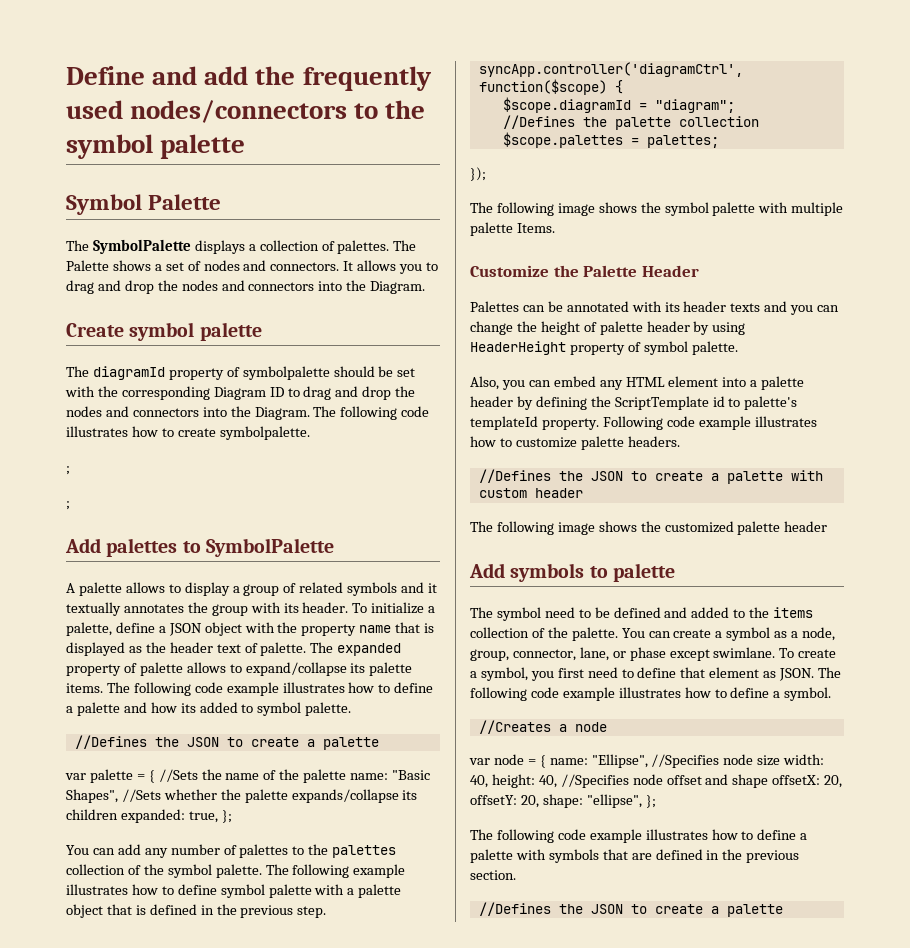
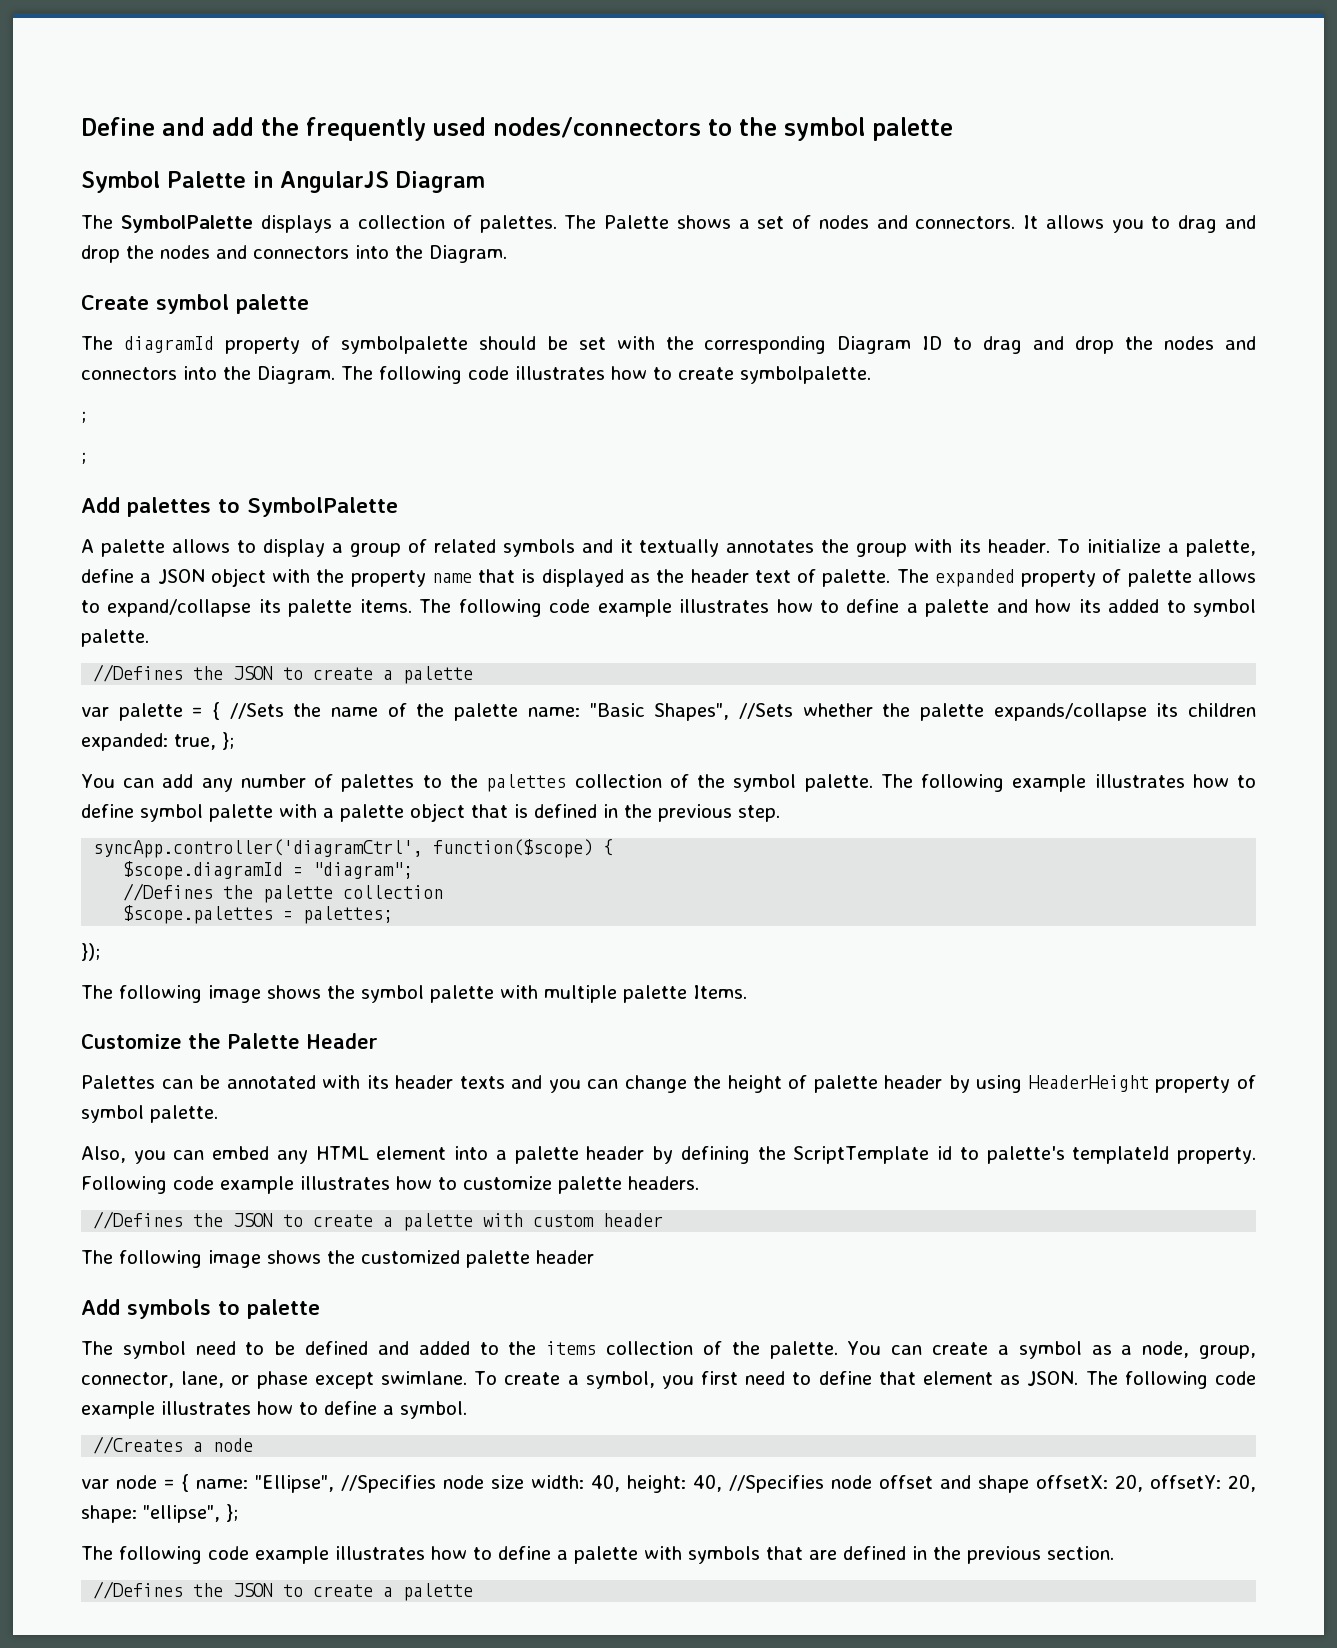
(222, 202) none -> [253,171,485,193] in AngularJS Diagram

